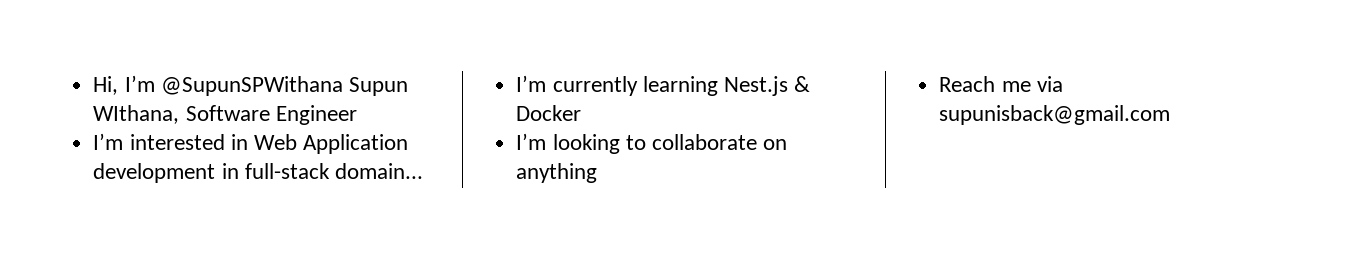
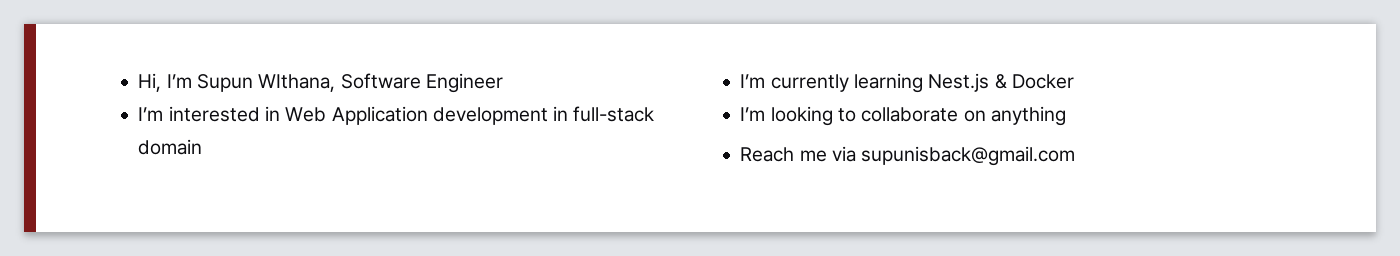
[160,76,343,96] @SupunSPWithana -> (192, 81) none
[334,163,423,179] domain... -> [138,139,203,155] domain

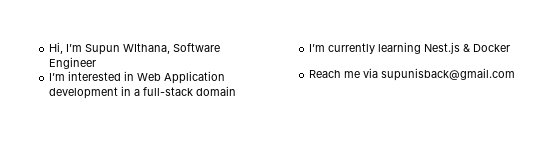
(569, 113) none -> [134,89,141,96] a
[740,106,1066,126] // I’m looking to collaborate on anything -> (511, 48) none

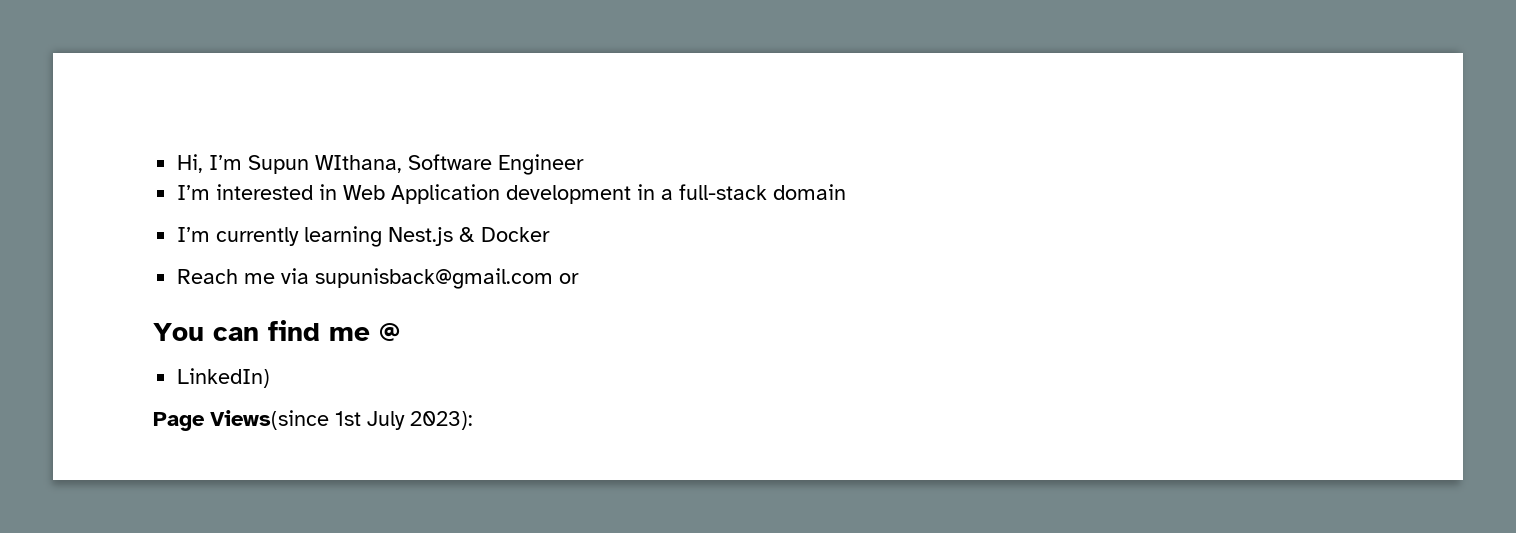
(516, 74) none -> [559,273,580,284] [153,320,400,341] [177,368,271,388] [153,410,473,431] or // You can find me @ // LinkedIn) // Page Views(since 1st July 2023):

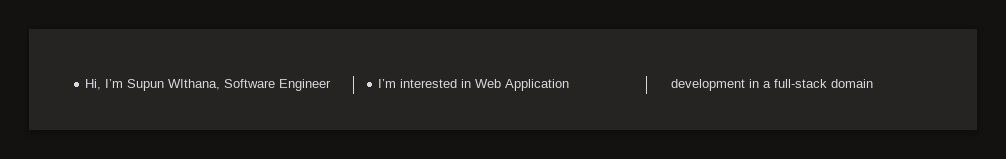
[177,226,551,247] [177,268,580,289] [153,320,400,341] [177,368,271,388] [153,410,473,431] // I’m currently learning Nest.js & Docker // Reach me via supunisback@gmail.com or // You can find me @ // LinkedIn) // Page Views(since 1st July 2023): -> (874, 83) none

